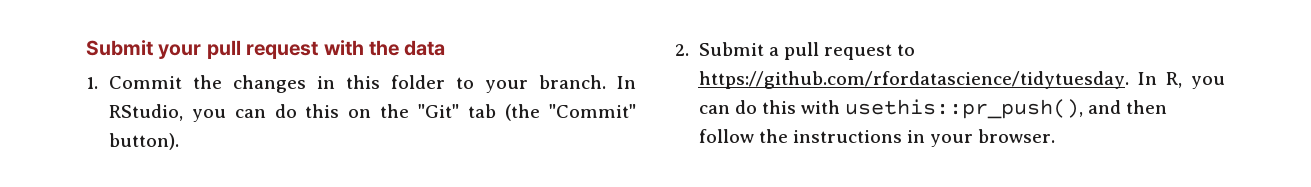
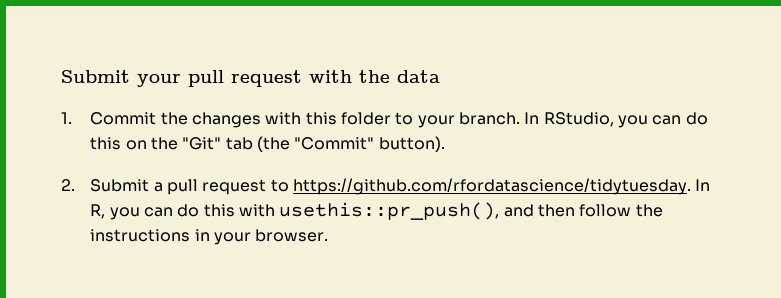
[316,76,335,89] in -> [265,112,302,125] with

